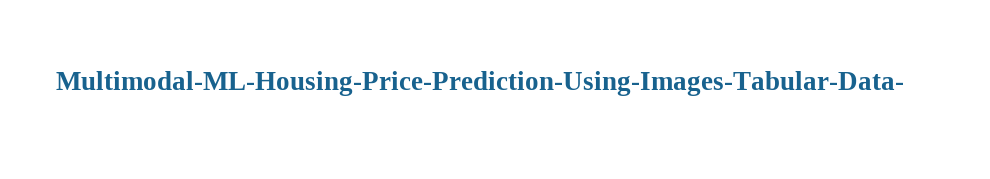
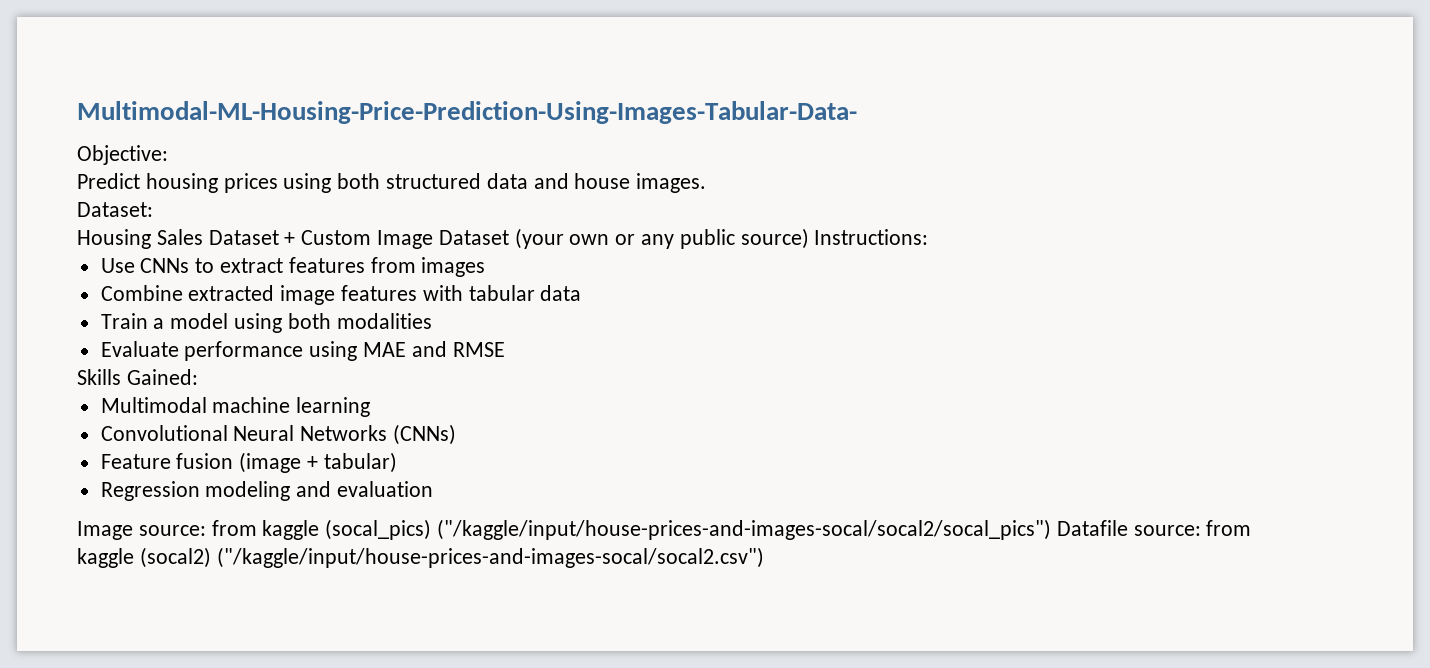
(904, 83) none -> [77,145,168,165] [77,173,707,193] [77,202,153,217] [77,228,929,249] [100,257,486,277] [100,285,582,305] [100,313,432,333] [100,341,505,361] [77,369,198,385] [100,397,371,417] [100,424,457,445] [100,452,397,473] [100,481,434,501] [77,519,1252,540] [77,547,764,568] // Objective: // Predict housing prices using both structured data and house images. // Dataset: // Housing Sales Dataset + Custom Image Dataset (your own or any public source) Instructions: // Use CNNs to extract features from images // Combine extracted image features with tabular data // Train a model using both modalities // Evaluate performance using MAE and RMSE // Skills Gained: // Multimodal machine learning // Convolutional Neural Networks (CNNs) // Feature fusion (image + tabular) // Regression modeling and evaluation // Image source: from kaggle (socal_pics) ("/kaggle/input/house-prices-and-images-socal/socal2/socal_pics") Datafile source: from kaggle (socal2) ("/kaggle/input/house-prices-and-images-socal/socal2.csv")

